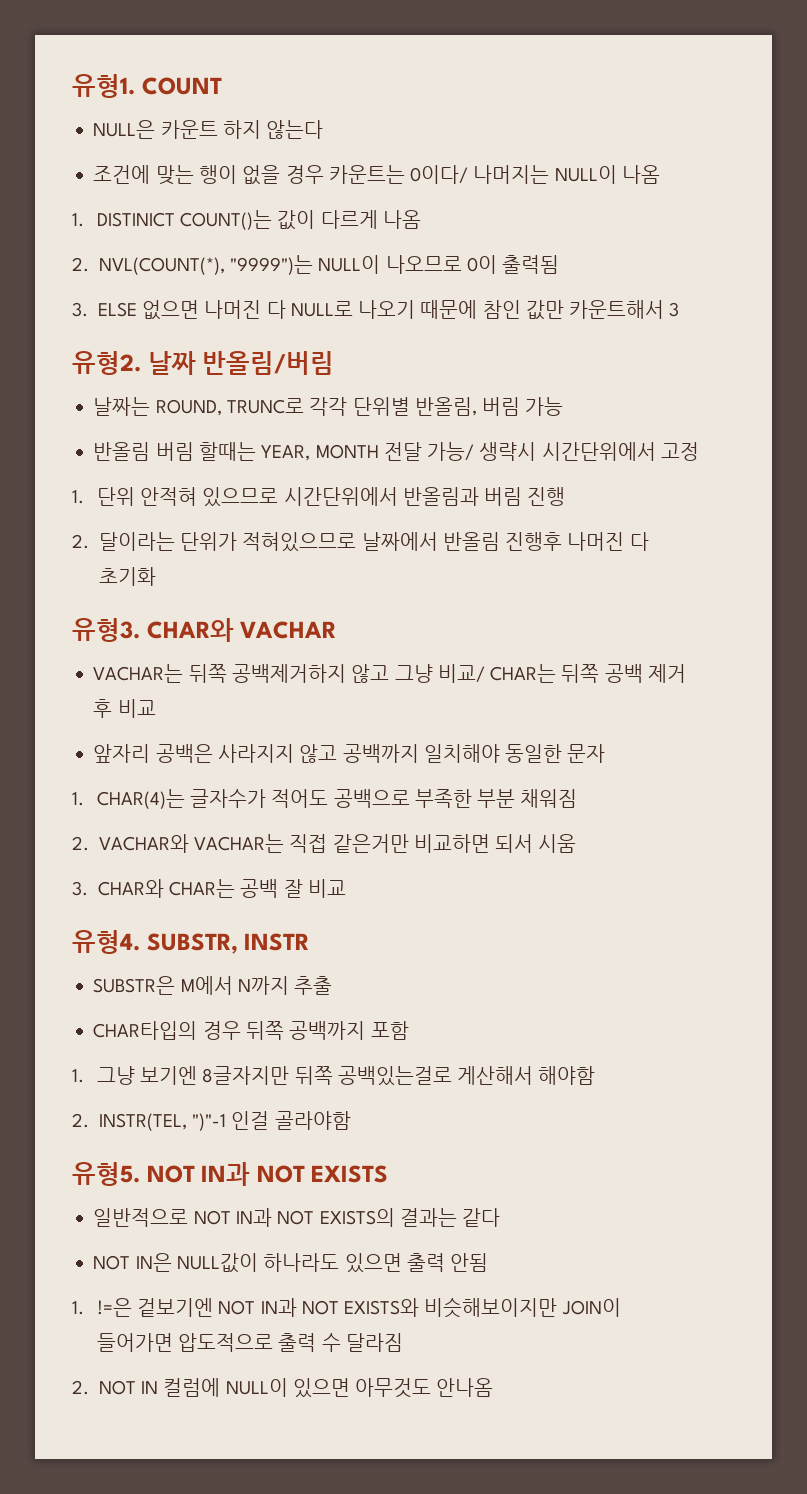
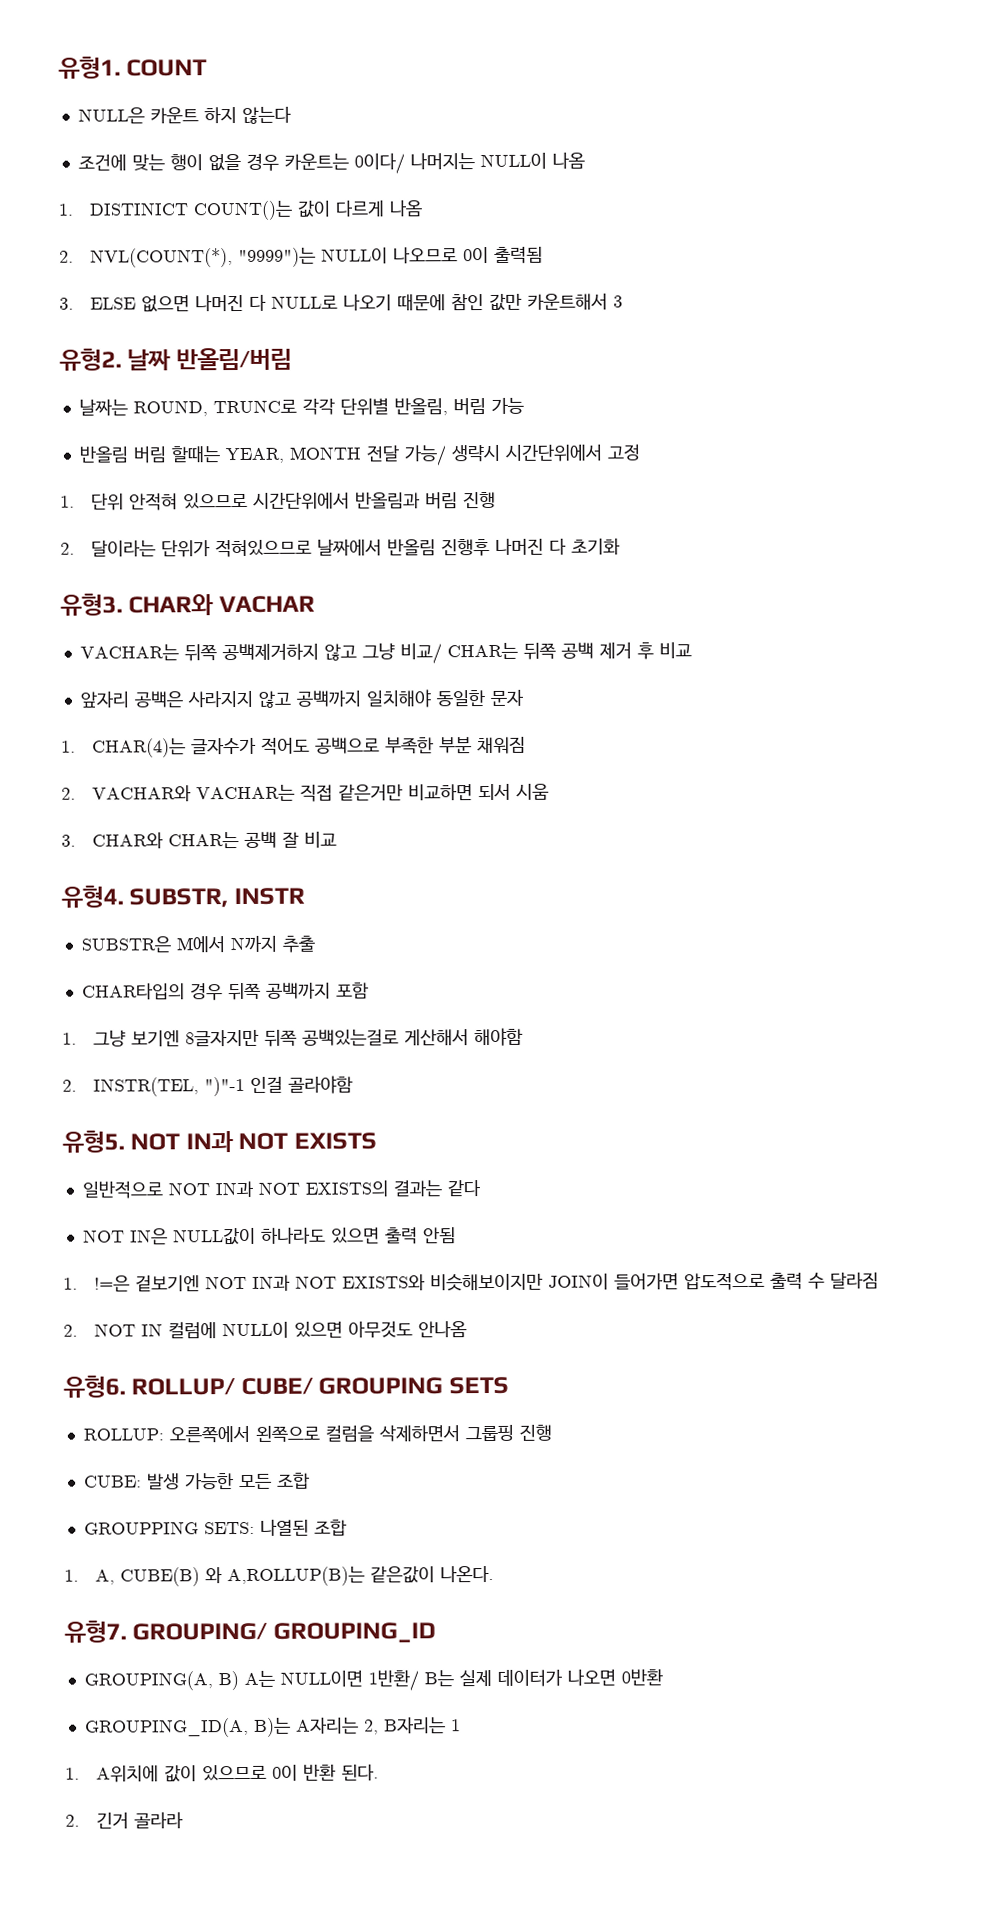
(494, 1387) none -> [63,1375,509,1398] [82,1424,552,1444] [83,1472,310,1490] [83,1518,347,1536] [64,1564,494,1587] [64,1620,436,1643] [83,1668,663,1692] [84,1717,461,1738] [65,1763,379,1783] [65,1812,184,1829] // 유형6. ROLLUP/ CUBE/ GROUPING SETS // ROLLUP: 오른쪽에서 왼쪽으로 컬럼을 삭제하면서 그룹핑 진행 // CUBE: 발생 가능한 모든 조합 // GROUPPING SETS: 나열된 조합 // 1. A, CUBE(B) 와 A,ROLLUP(B)는 같은값이 나온다. // 유형7. GROUPING/ GROUPING_ID // GROUPING(A, B) A는 NULL이면 1반환/ B는 실제 데이터가 나오면 0반환 // GROUPING_ID(A, B)는 A자리는 2, B자리는 1 // 1. A위치에 값이 있으므로 0이 반환 된다. // 2. 긴거 골라라

